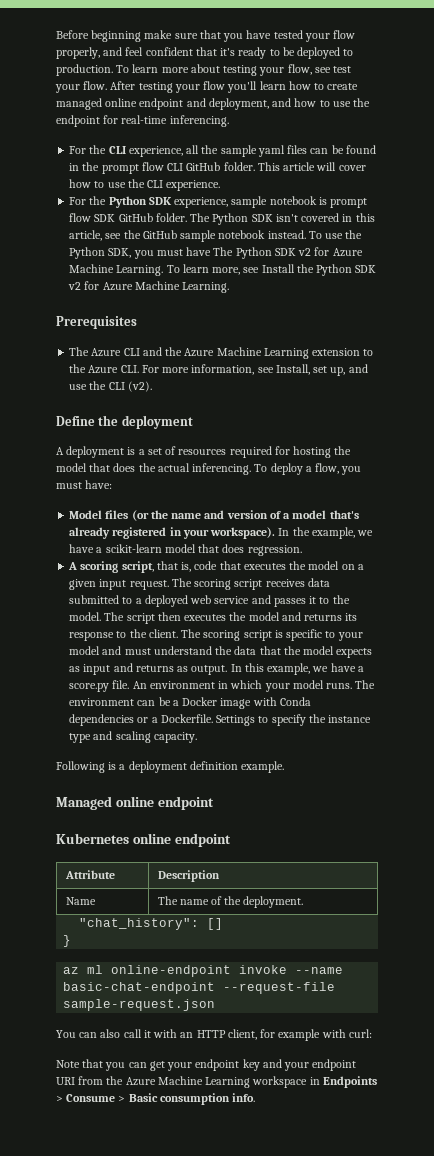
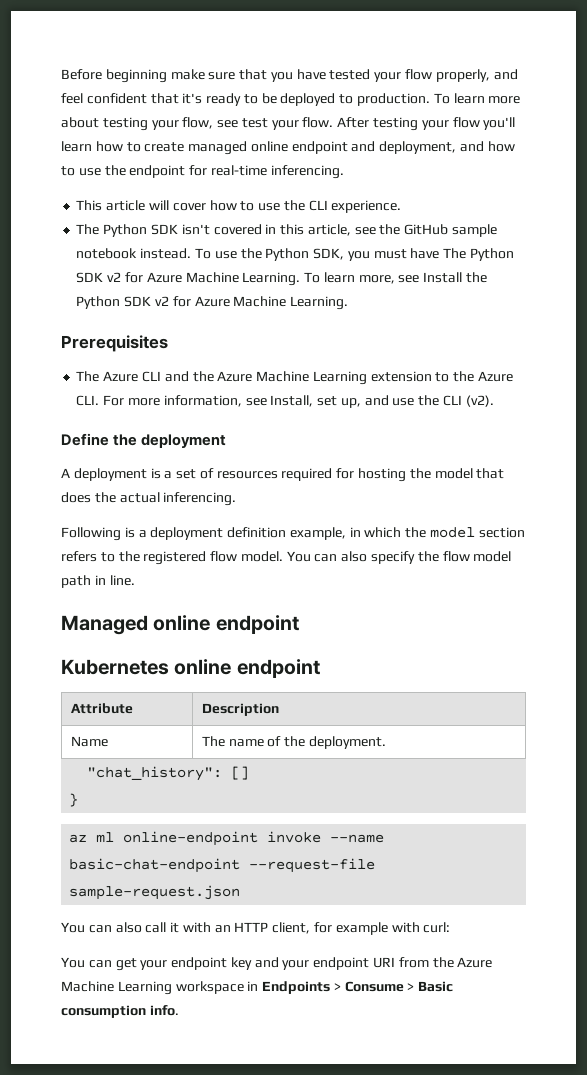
[69,145,376,157] [69,162,255,174] For the CLI experience, all the sample yaml files can be found in the prompt flow CLI GitHub folder. -> (344, 172) none
[69,196,368,208] [69,213,187,222] For the Python SDK experience, sample notebook is prompt flow SDK GitHub folder. -> (402, 206) none
[254,463,362,475] [56,480,113,489] [69,510,359,521] [69,527,374,539] [69,544,302,556] [68,561,364,573] [69,578,330,590] [69,595,350,607] [69,612,358,624] [69,629,363,641] [69,646,373,658] [69,663,364,675] [69,680,376,692] [69,697,311,709] [69,714,372,726] [69,731,197,743] To deploy a flow, you must have: // Model files (or the name and version of a model that's already registered in your workspace). In the example, we have a scikit-learn model that does regression. // A scoring script, that is, code that executes the model on a given input request. The scoring script receives data submitted to a deployed web service and passes it to the model. The script then executes the model and returns its response to the client. The scoring script is specific to your model and must understand the data that the model expects as input and returns as output. In this example, we have a score.py file. An environment in which your model runs. The environment can be a Docker image with Conda dependencies or a Dockerfile. Settings to specify the instance type and scaling capacity. -> (237, 499) none
[241,761,285,773] example. -> [289,527,525,540] [61,551,512,565] [61,575,135,588] example, in which the model section refers to the registered flow model. You can also specify the flow model path in line.
[56,1059,126,1071] Note that you -> [61,957,85,968] You

